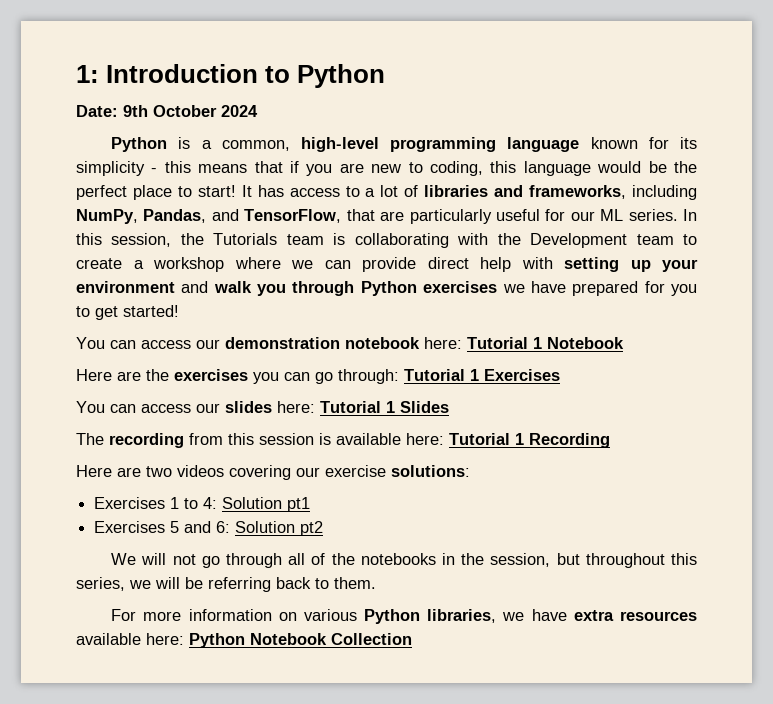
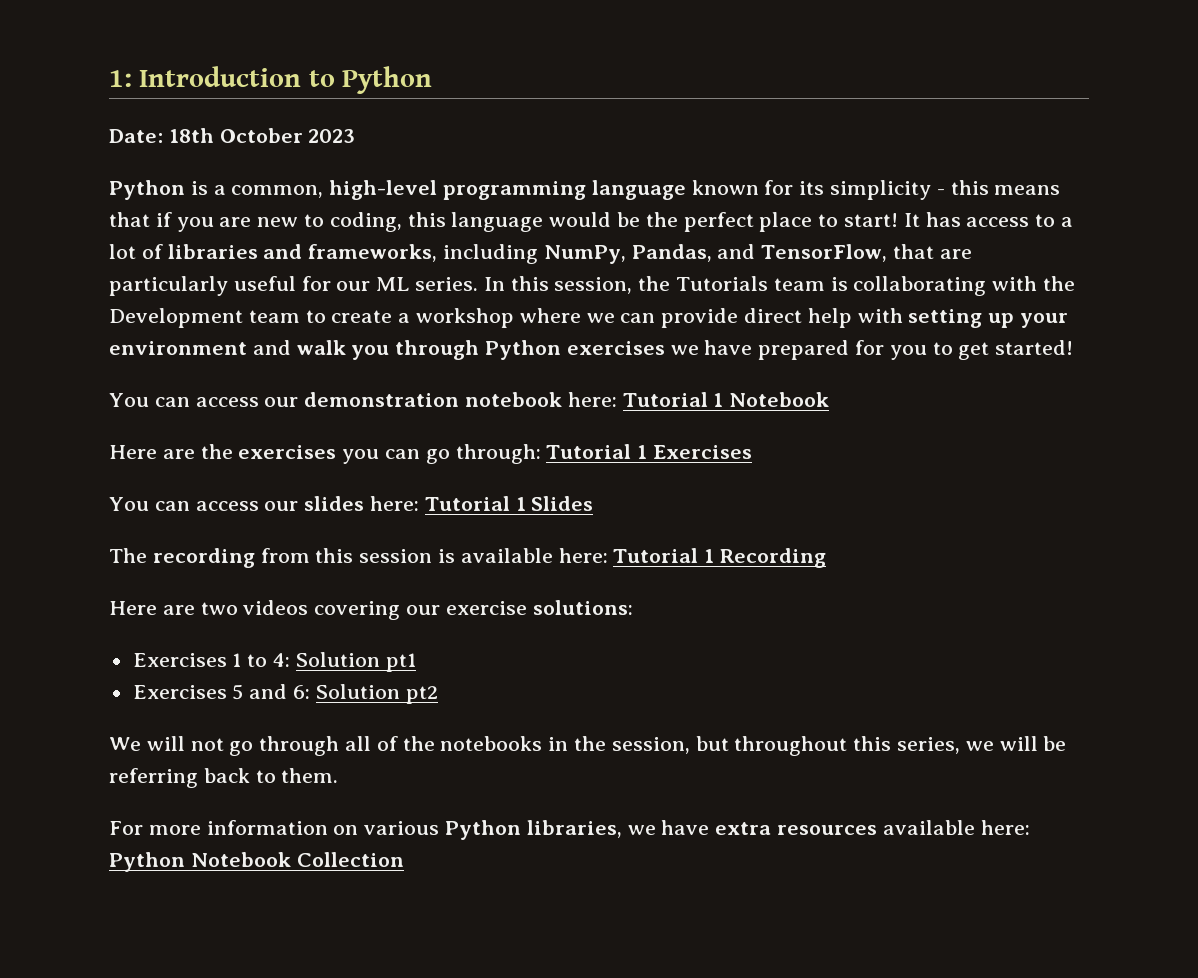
[123,105,258,117] 9th October 2024 -> [168,128,356,143] 18th October 2023

